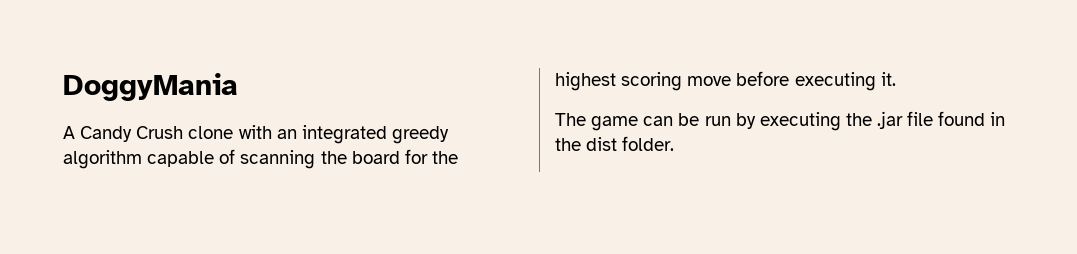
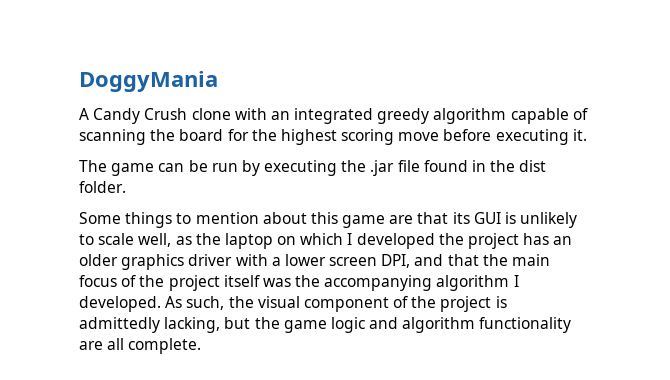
(675, 143) none -> [79,212,578,228] [79,233,573,249] [79,254,551,270] [79,275,519,291] [79,296,507,312] [79,317,572,333] [79,338,202,354] // Some things to mention about this game are that its GUI is unlikely to scale well, as the laptop on which I developed the project has an older graphics driver with a lower screen DPI, and that the main focus of the project itself was the accompanying algorithm I developed. As such, the visual component of the project is admittedly lacking, but the game logic and algorithm functionality are all complete.

